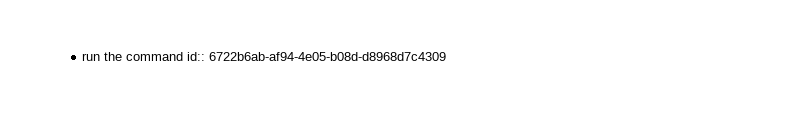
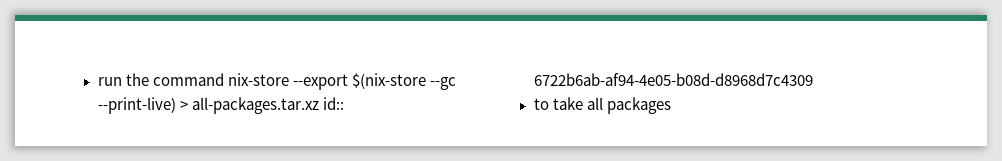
[187,52,447,61] id:: 6722b6ab-af94-4e05-b08d-d8968d7c4309 -> [227,73,456,90] [97,97,344,114] [533,73,813,86] [533,97,671,114] nix-store --export $(nix-store --gc --print-live) > all-packages.tar.xz id:: 6722b6ab-af94-4e05-b08d-d8968d7c4309 // to take all packages

